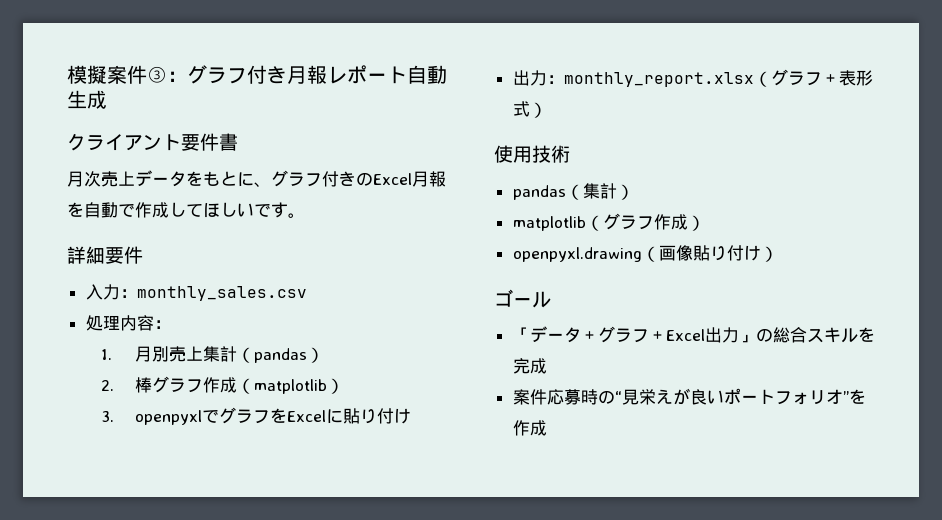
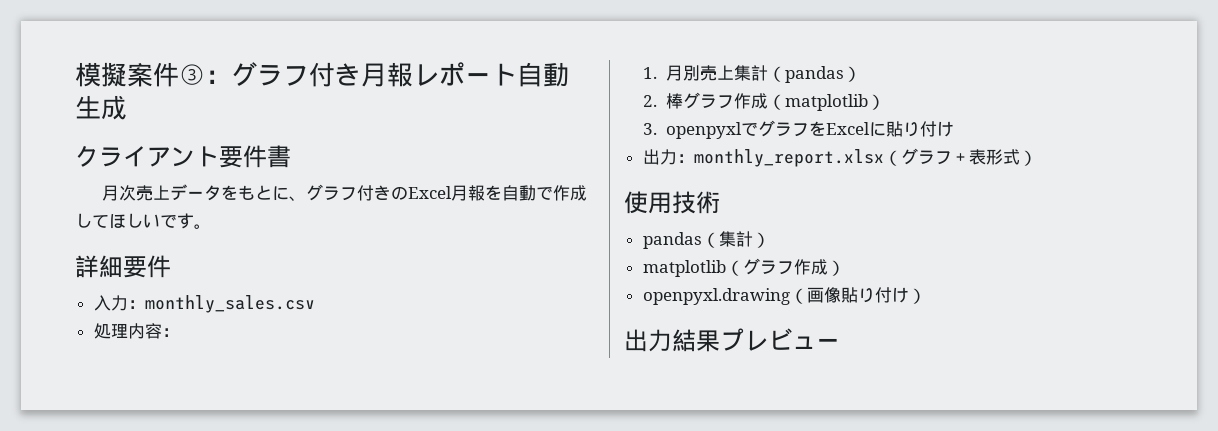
[494,289,551,308] [512,326,875,343] [512,358,547,374] [512,388,866,405] [512,420,547,436] ゴール // 「データ＋グラフ＋Excel出力」の総合スキルを完成 // 案件応募時の“見栄えが良いポートフォリオ”を作成 -> [624,328,840,352] 出力結果プレビュー

